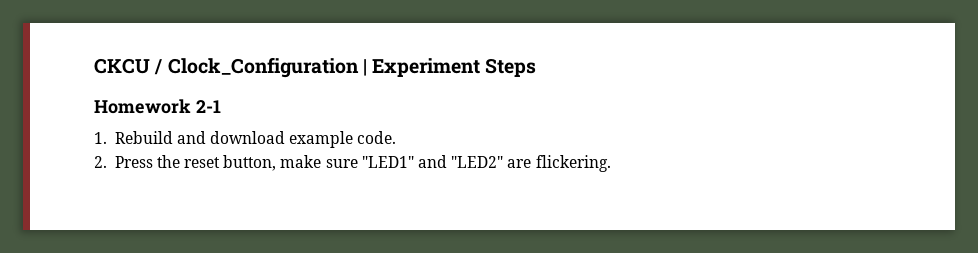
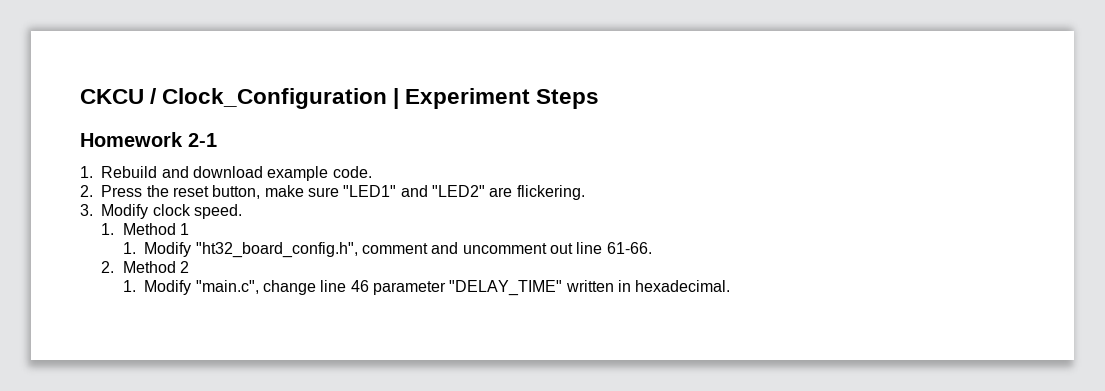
(611, 163) none -> [80,204,243,219] [101,223,190,235] [122,242,652,258] [101,261,190,273] [122,280,731,296] // 3. Modify clock speed. // 1. Method 1 // 1. Modify "ht32_board_config.h", comment and uncomment out line 61-66. // 2. Method 2 // 1. Modify "main.c", change line 46 parameter "DELAY_TIME" written in hexadecimal.

